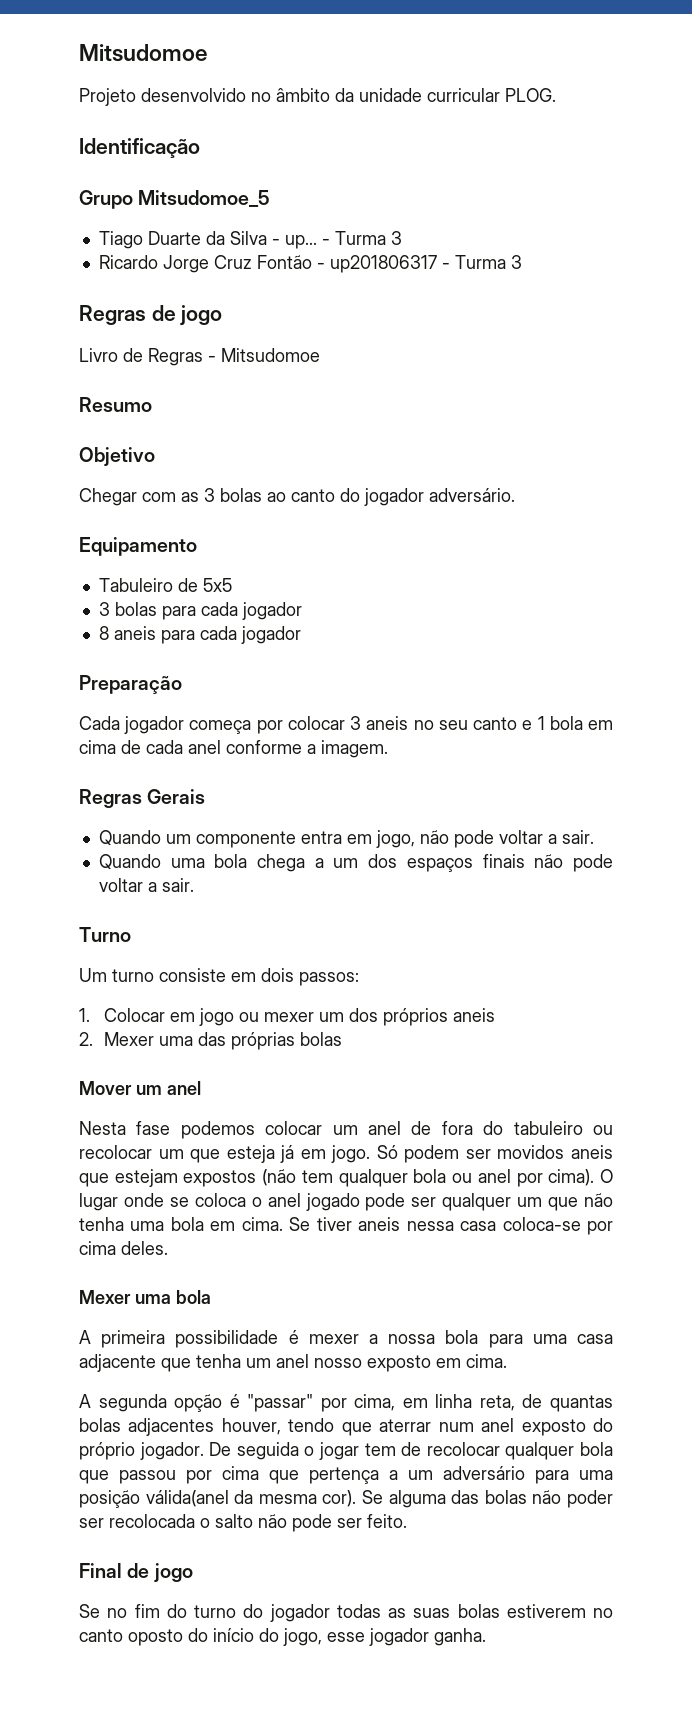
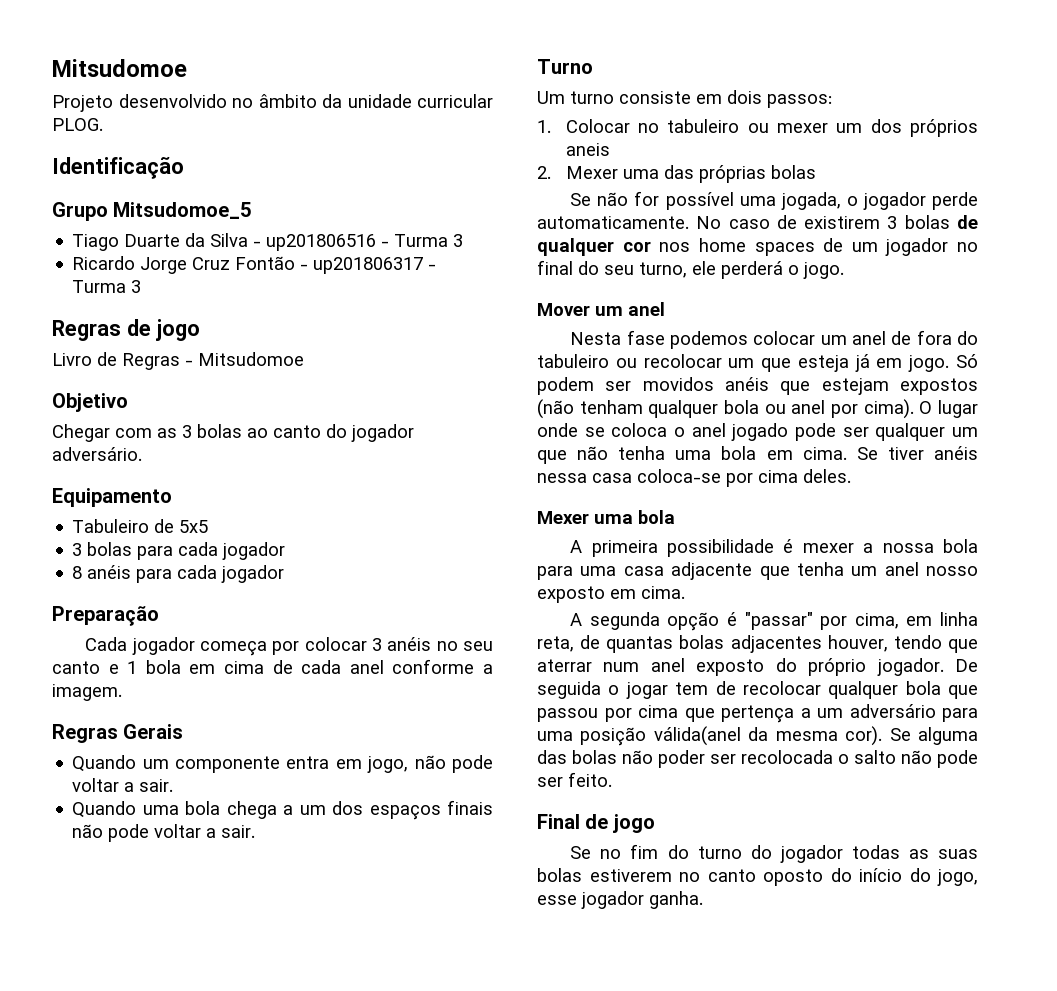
[284,235,317,249] up... -> [266,234,377,251] up201806516
[79,397,152,412] // Resumo -> (304, 359) none
[113,626,156,640] aneis -> [87,565,132,579] anéis
[366,716,409,730] aneis -> [387,637,432,651] anéis
[169,1008,234,1026] em jogo -> [637,119,740,133] no tabuleiro
(342, 1039) none -> [570,191,978,210] [537,215,978,229] [537,238,978,256] [537,260,844,279] // Se não for possível uma jogada, o jogador perde automaticamente. No caso de existirem 3 bolas de qualquer cor nos home spaces de um jogador no final do seu turno, ele perderá o jogo.
[571,1145,613,1159] aneis -> [725,377,769,391] anéis
[301,1170,333,1183] tem -> [579,400,643,414] tenham
[358,1217,401,1231] aneis -> [934,446,978,460] anéis

